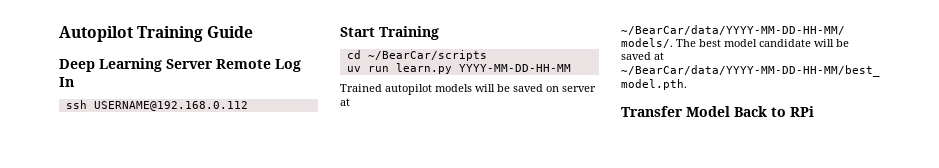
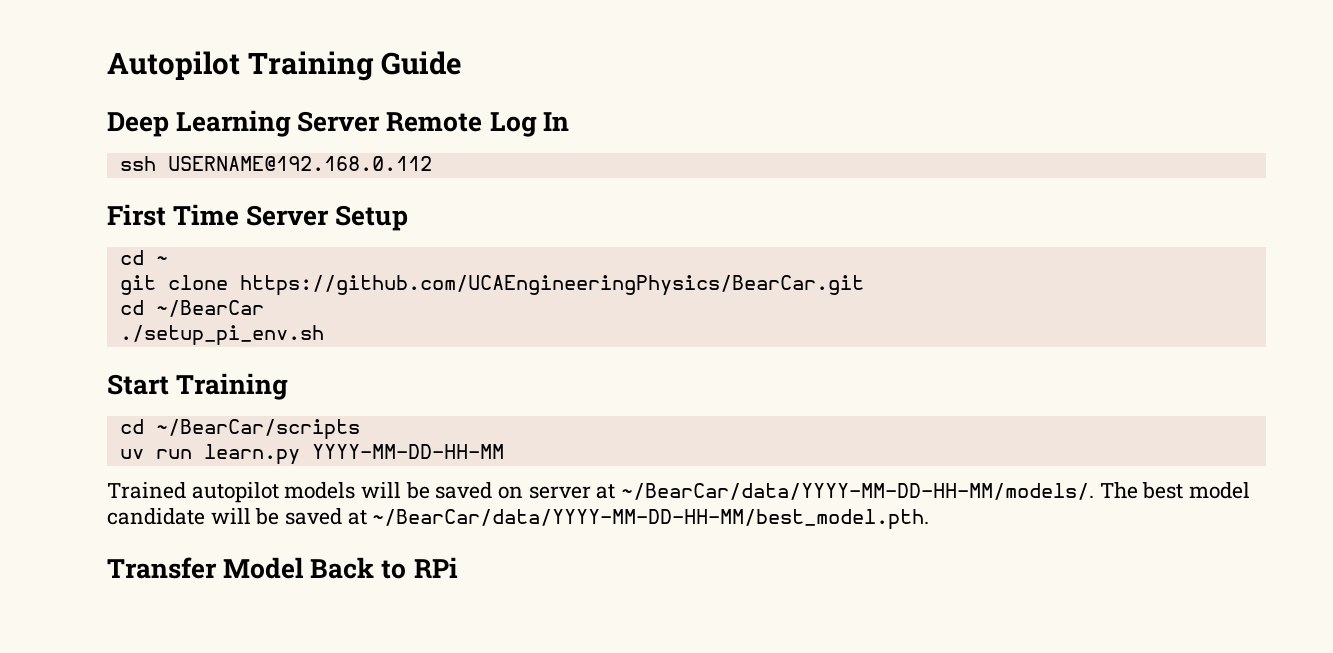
(248, 106) none -> [107,204,409,231] [119,250,168,265] [119,275,864,296] [119,300,264,317] [119,325,324,346] // First Time Server Setup // cd ~ // git clone https://github.com/UCAEngineeringPhysics/BearCar.git // cd ~/BearCar // ./setup_pi_env.sh

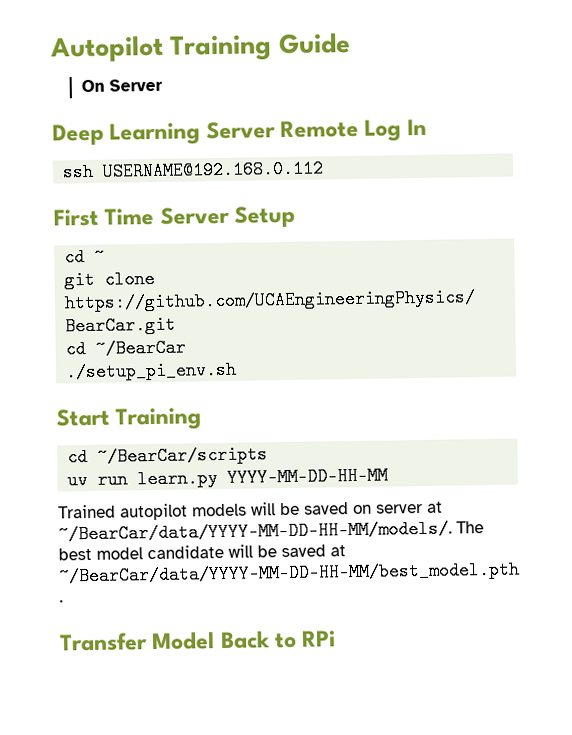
(462, 63) none -> [80,78,163,93] // On Server

